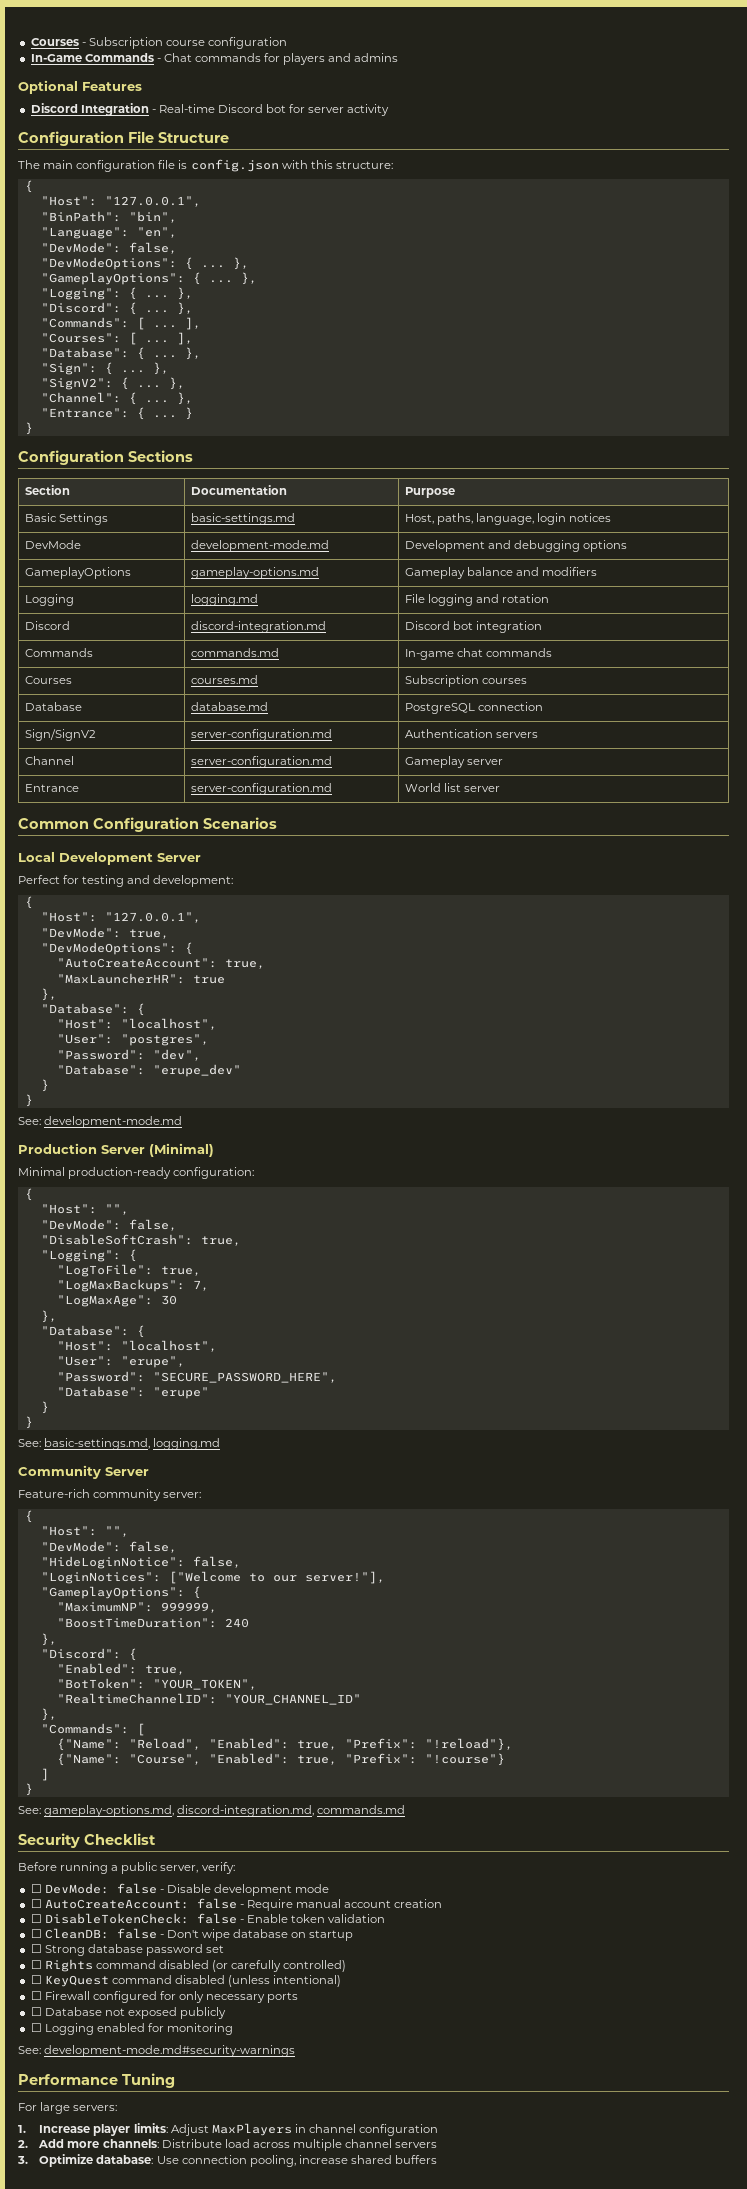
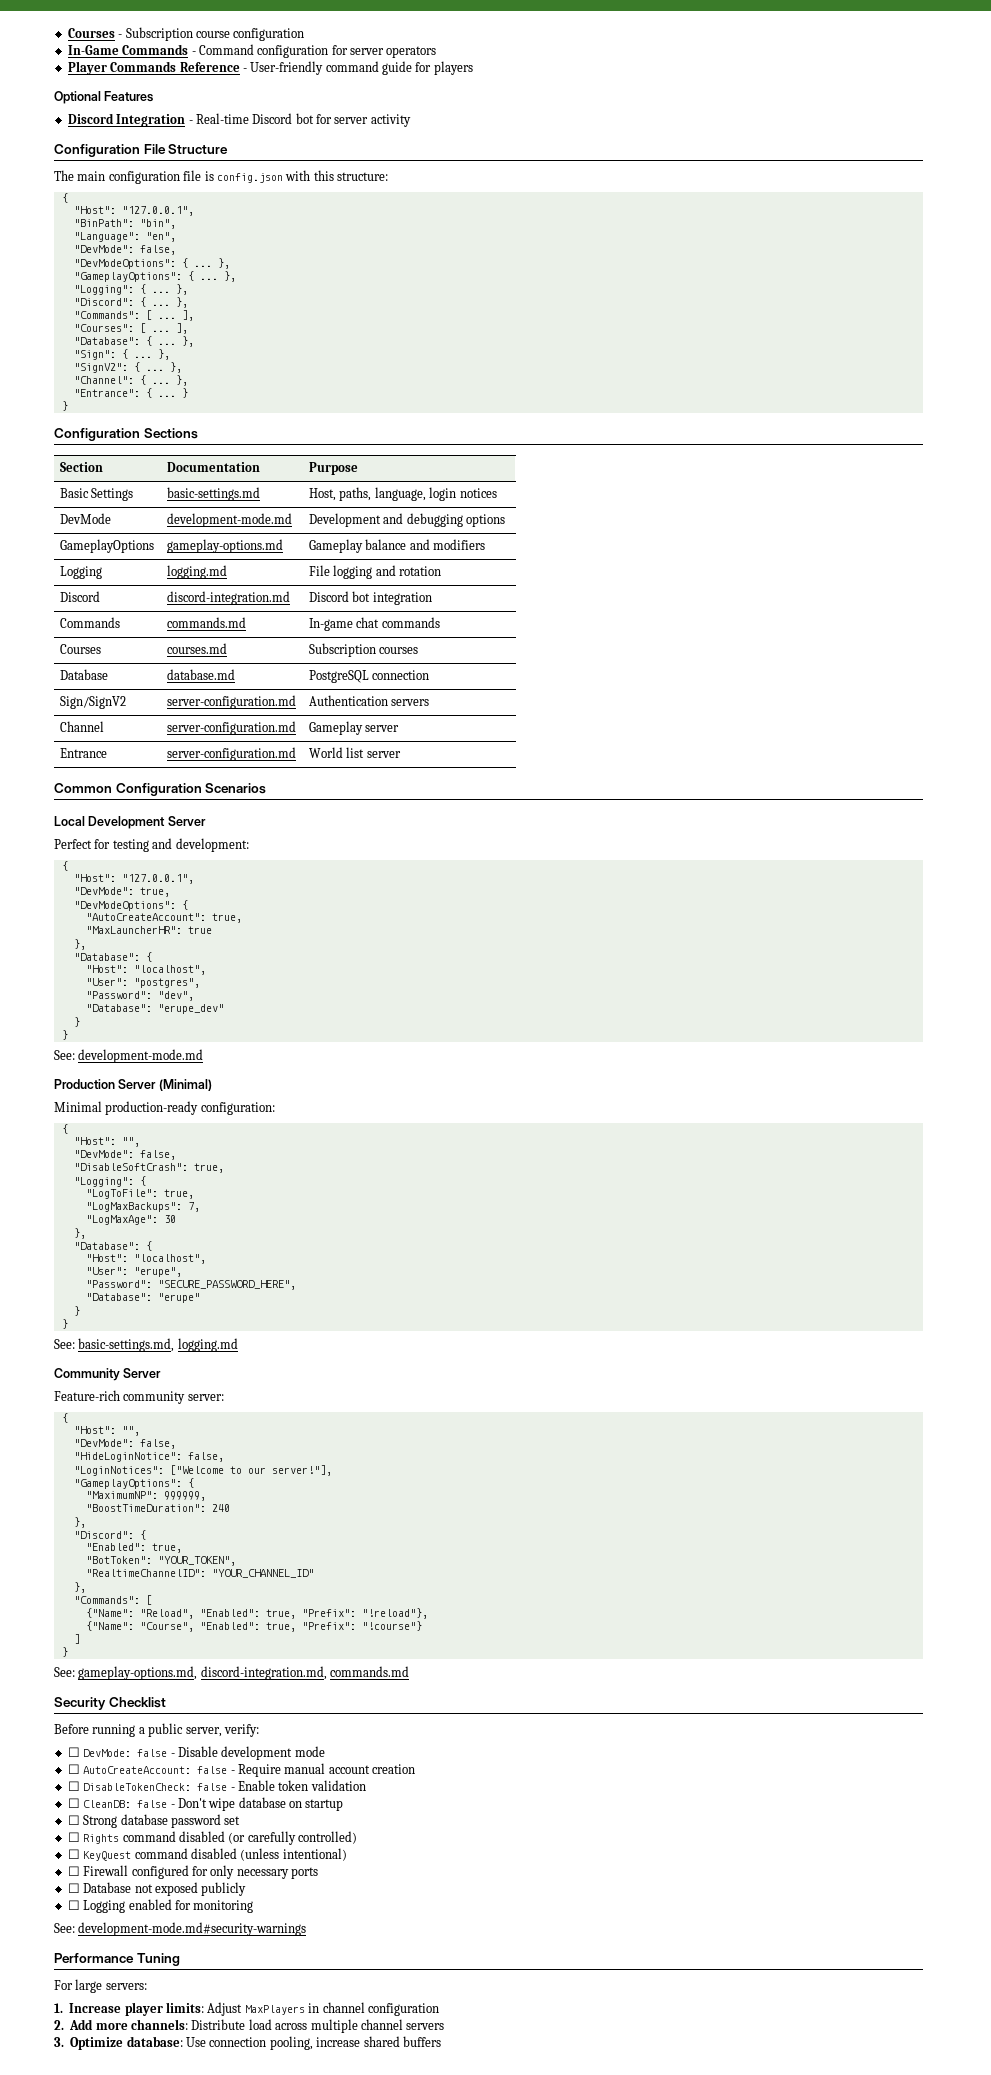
[163,53,262,62] Chat commands -> [198,44,437,58] [67,61,412,75] Command configuration for server operators // Player Commands Reference - User-friendly command guide
[328,53,399,62] and admins -> (473, 68) none

